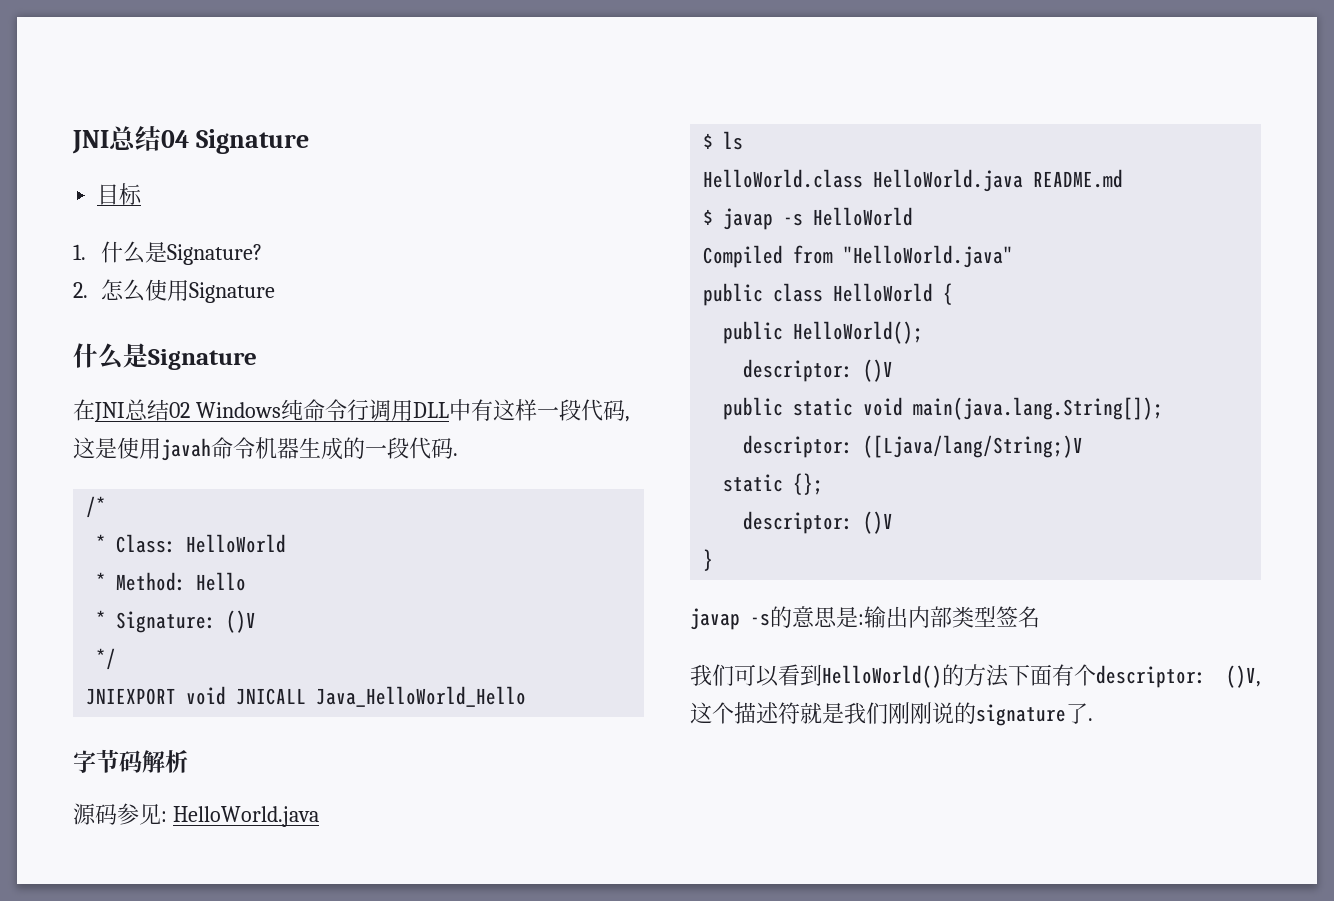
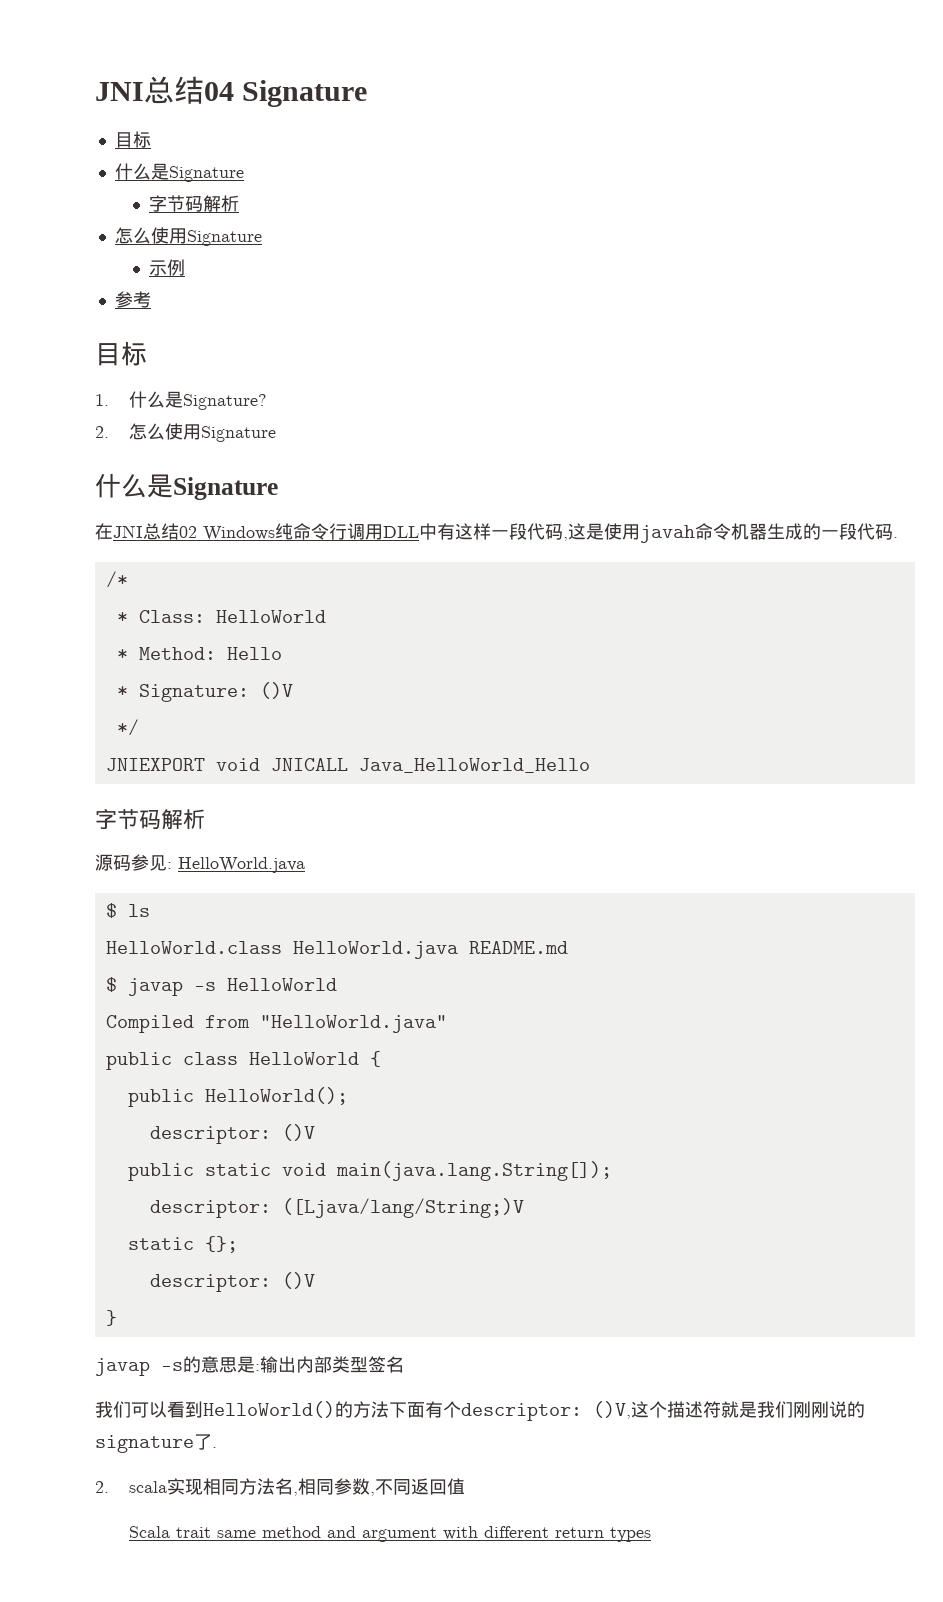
(143, 194) none -> [114,163,244,182] [149,195,240,212] [114,227,262,246] [149,259,186,276] [114,291,151,308] [95,341,147,366] // 什么是Signature // 字节码解析 // 怎么使用Signature // 示例 // 参考 // 目标
(1093, 719) none -> [95,1478,466,1496] [129,1526,652,1542] // 2. scala实现相同方法名,相同参数,不同返回值 // Scala trait same method and argument with different return types

